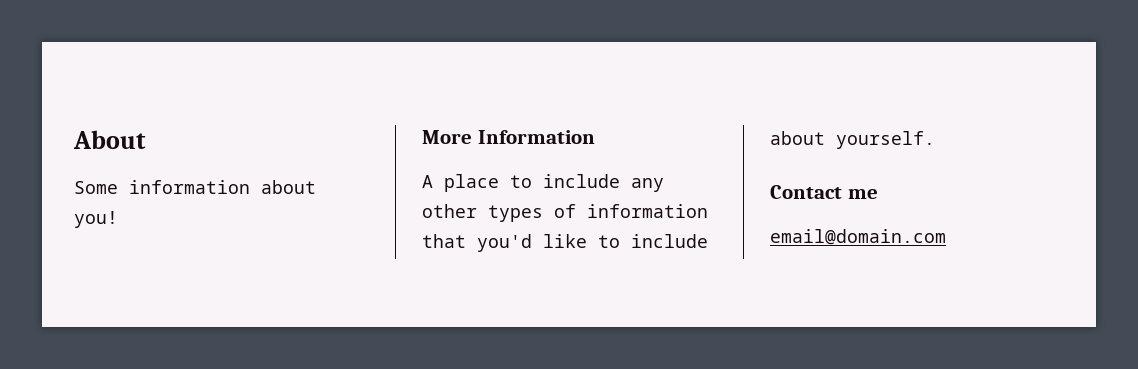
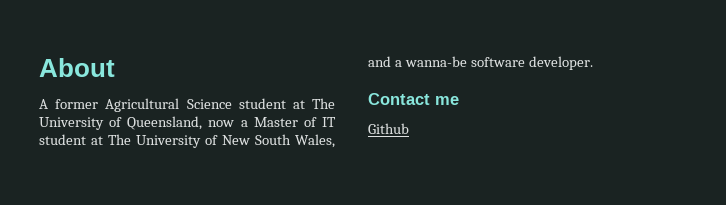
[74,180,316,194] [74,211,118,228] [422,130,595,144] [422,174,664,192] [422,204,708,222] [422,234,708,252] [770,131,935,149] Some information about you! // More Information // A place to include any other types of information that you'd like to include about yourself. -> [39,98,335,112] [39,116,337,130] [39,134,335,148] [368,56,593,70] A former Agricultural Science student at The University of Queensland, now a Master of IT student at The University of New South Wales, and a wanna-be software developer.
[770,229,946,245] email@domain.com -> [368,123,409,134] Github

